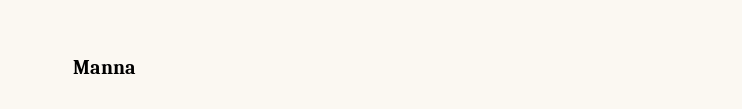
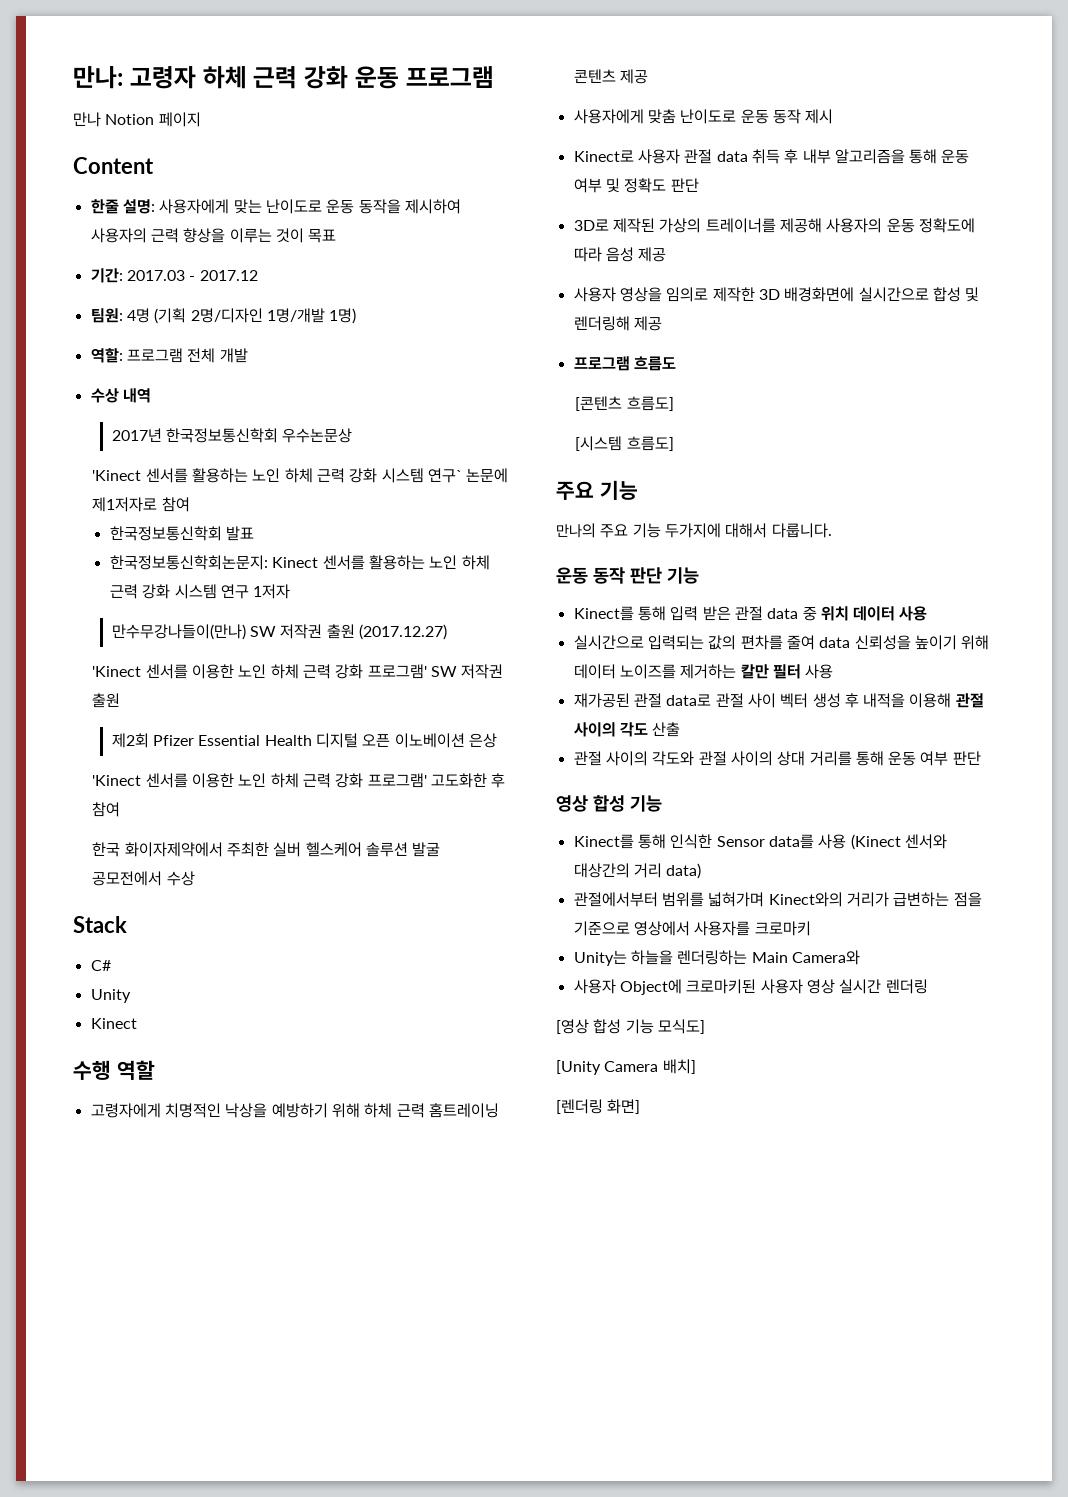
[73,60,136,74] Manna -> [73,66,494,89] [73,112,201,127] [73,157,154,174] [90,199,461,214] [90,228,337,243] [90,268,258,283] [90,308,357,324] [90,348,248,363] [90,388,151,403] [111,428,353,443] [92,468,509,483] [92,497,190,512] [109,526,255,541] [109,555,490,570] [109,584,291,599] [111,624,447,640] [92,664,504,679] [92,693,121,708] [111,733,497,748] [92,773,506,788] [92,802,121,817] [92,842,441,857] [92,871,195,886] [73,916,127,933] [90,960,111,971] [90,989,131,1003] [90,1018,137,1029] [73,1060,155,1080] [90,1103,499,1118] [573,69,648,84] [573,109,834,124] [573,149,970,164] [573,178,699,193] [573,218,975,233] [573,247,667,262] [573,287,980,302] [573,316,662,331] [573,356,676,371] [575,396,674,411] [575,436,674,451] [556,480,638,500] [556,523,832,538] [556,567,699,584] [573,606,928,621] [573,635,990,650] [573,664,834,679] [573,693,984,708] [573,722,681,737] [573,751,981,766] [556,795,662,812] [573,834,947,850] [573,863,702,879] [573,892,982,907] [573,921,811,936] [573,950,860,966] [573,979,928,995] [556,1019,705,1034] [556,1059,696,1075] [556,1099,641,1114] 만나: 고령자 하체 근력 강화 운동 프로그램 // 만나 Notion 페이지 // Content // 한줄 설명: 사용자에게 맞는 난이도로 운동 동작을 제시하여 사용자의 근력 향상을 이루는 것이 목표 // 기간: 2017.03 - 2017.12 // 팀원: 4명 (기획 2명/디자인 1명/개발 1명) // 역할: 프로그램 전체 개발 // 수상 내역 // 2017년 한국정보통신학회 우수논문상 // 'Kinect 센서를 활용하는 노인 하체 근력 강화 시스템 연구` 논문에 제1저자로 참여 // 한국정보통신학회 발표 // 한국정보통신학회논문지: Kinect 센서를 활용하는 노인 하체 근력 강화 시스템 연구 1저자 // 만수무강나들이(만나) SW 저작권 출원 (2017.12.27) // 'Kinect 센서를 이용한 노인 하체 근력 강화 프로그램' SW 저작권 출원 // 제2회 Pfizer Essential Health 디지털 오픈 이노베이션 은상 // 'Kinect 센서를 이용한 노인 하체 근력 강화 프로그램' 고도화한 후 참여 // 한국 화이자제약에서 주최한 실버 헬스케어 솔루션 발굴 공모전에서 수상 // Stack // C# // Unity // Kinect // 수행 역할 // 고령자에게 치명적인 낙상을 예방하기 위해 하체 근력 홈트레이닝 콘텐츠 제공 // 사용자에게 맞춤 난이도로 운동 동작 제시 // Kinect로 사용자 관절 data 취득 후 내부 알고리즘을 통해 운동 여부 및 정확도 판단 // 3D로 제작된 가상의 트레이너를 제공해 사용자의 운동 정확도에 따라 음성 제공 // 사용자 영상을 임의로 제작한 3D 배경화면에 실시간으로 합성 및 렌더링해 제공 // 프로그램 흐름도 // [콘텐츠 흐름도] // [시스템 흐름도] // 주요 기능 // 만나의 주요 기능 두가지에 대해서 다룹니다. // 운동 동작 판단 기능 // Kinect를 통해 입력 받은 관절 data 중 위치 데이터 사용 // 실시간으로 입력되는 값의 편차를 줄여 data 신뢰성을 높이기 위해 데이터 노이즈를 제거하는 칼만 필터 사용 // 재가공된 관절 data로 관절 사이 벡터 생성 후 내적을 이용해 관절 사이의 각도 산출 // 관절 사이의 각도와 관절 사이의 상대 거리를 통해 운동 여부 판단 // 영상 합성 기능 // Kinect를 통해 인식한 Sensor data를 사용 (Kinect 센서와 대상간의 거리 data) // 관절에서부터 범위를 넓혀가며 Kinect와의 거리가 급변하는 점을 기준으로 영상에서 사용자를 크로마키 // Unity는 하늘을 렌더링하는 Main Camera와 // 사용자 Object에 크로마키된 사용자 영상 실시간 렌더링 // [영상 합성 기능 모식도] // [Unity Camera 배치] // [렌더링 화면]

